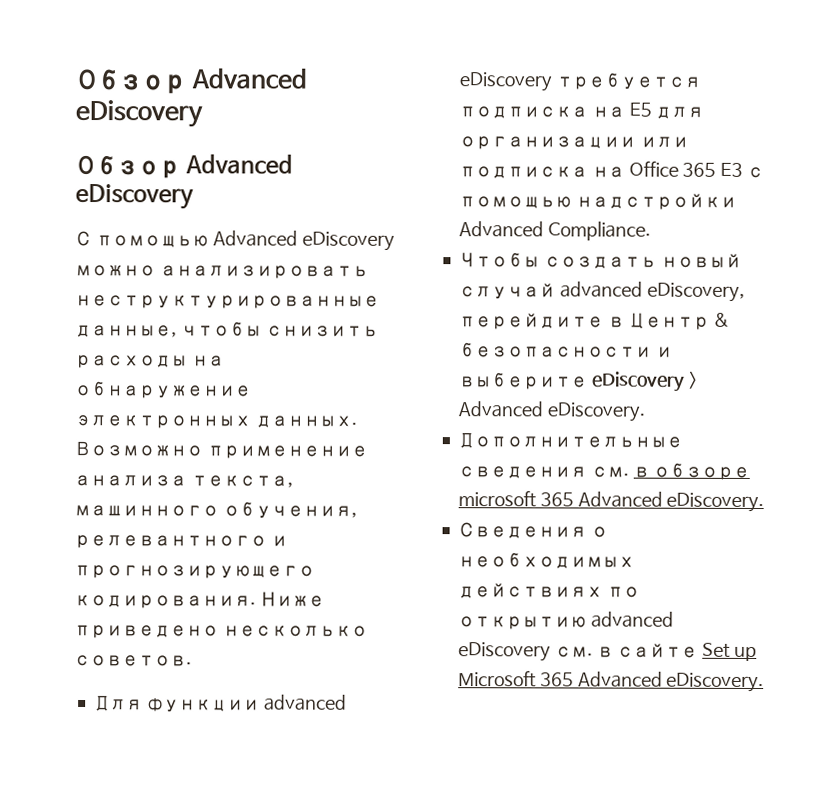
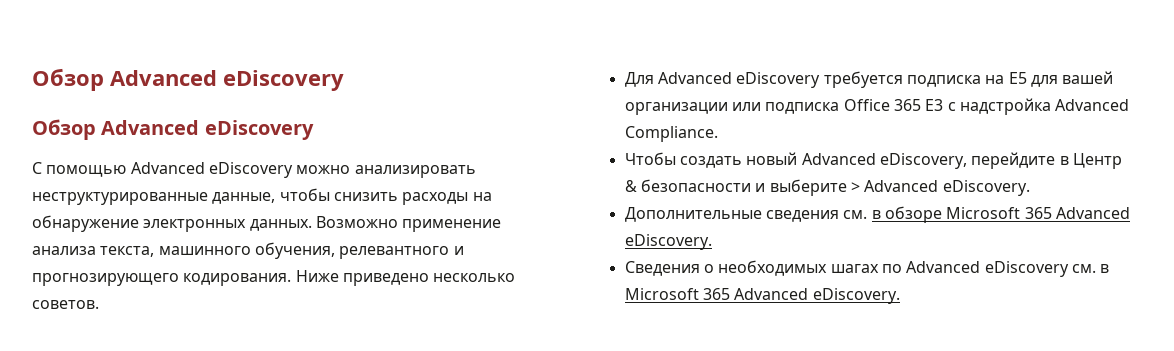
[146,694,347,713] функции advanced -> [657,72,732,84] Advanced
(705, 112) none -> [1062,71,1114,84] вашей
[591,166,625,178] на -> (840, 108) none
[458,193,737,210] помощью надстройки -> [959,98,1051,115] надстройка
[458,281,643,300] случай advanced -> [801,153,876,165] Advanced
[591,371,685,392] eDiscovery -> (847, 187) none
[457,490,537,508] microsoft -> [946,207,1021,219] Microsoft
[457,583,640,599] [457,611,674,630] [457,642,758,662] действиях по открытию advanced eDiscovery см. в сайте Set up -> [830,261,1110,277] шагах по Advanced eDiscovery см. в

